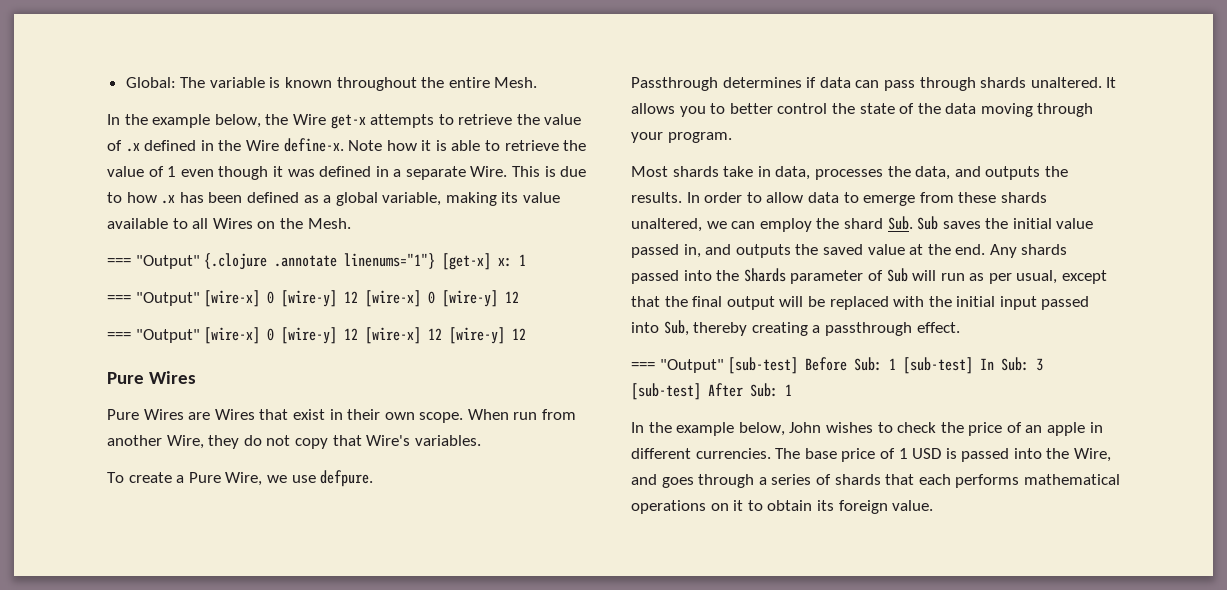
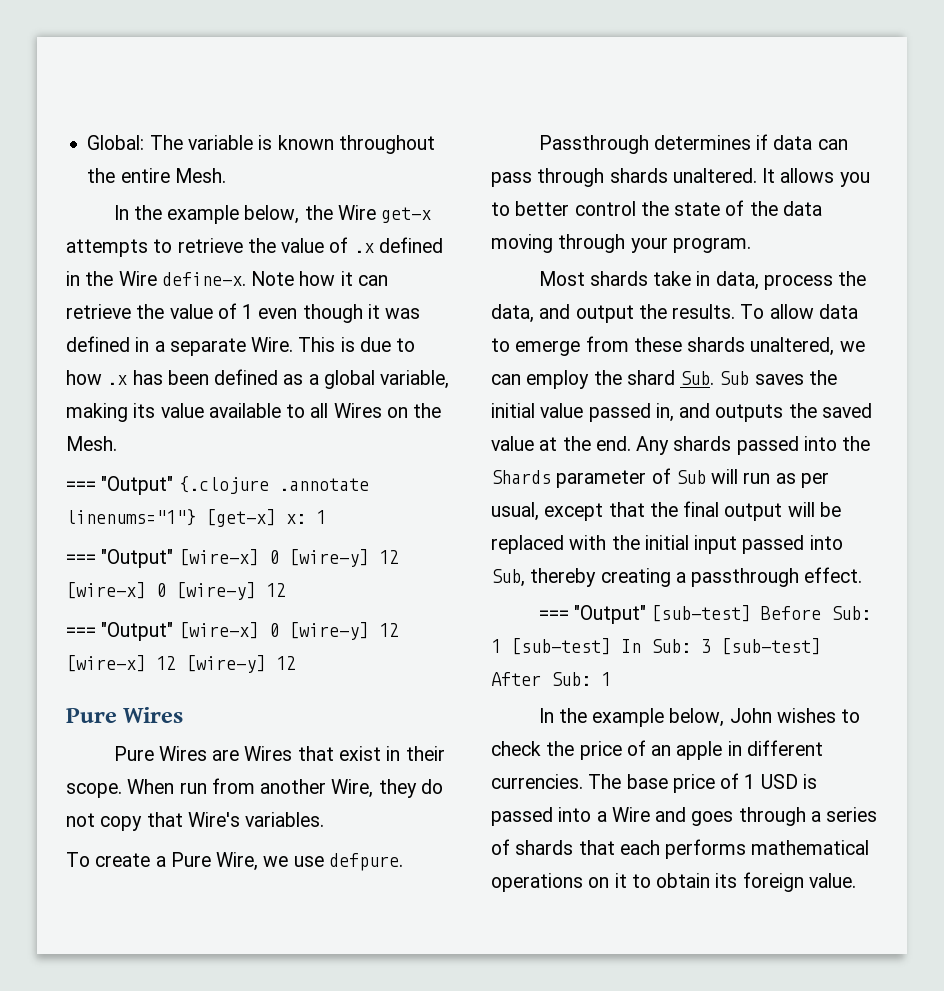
[435,140,501,151] is able to -> [357,275,388,286] can
[384,412,415,420] own -> (445, 753) none
[814,169,883,180] processes -> [764,274,834,290] process
[985,166,1041,180] outputs -> [575,305,634,323] output
[686,192,762,203] In order to -> [740,304,765,319] To
[1046,448,1112,462] the Wire, -> [596,807,650,822] a Wire

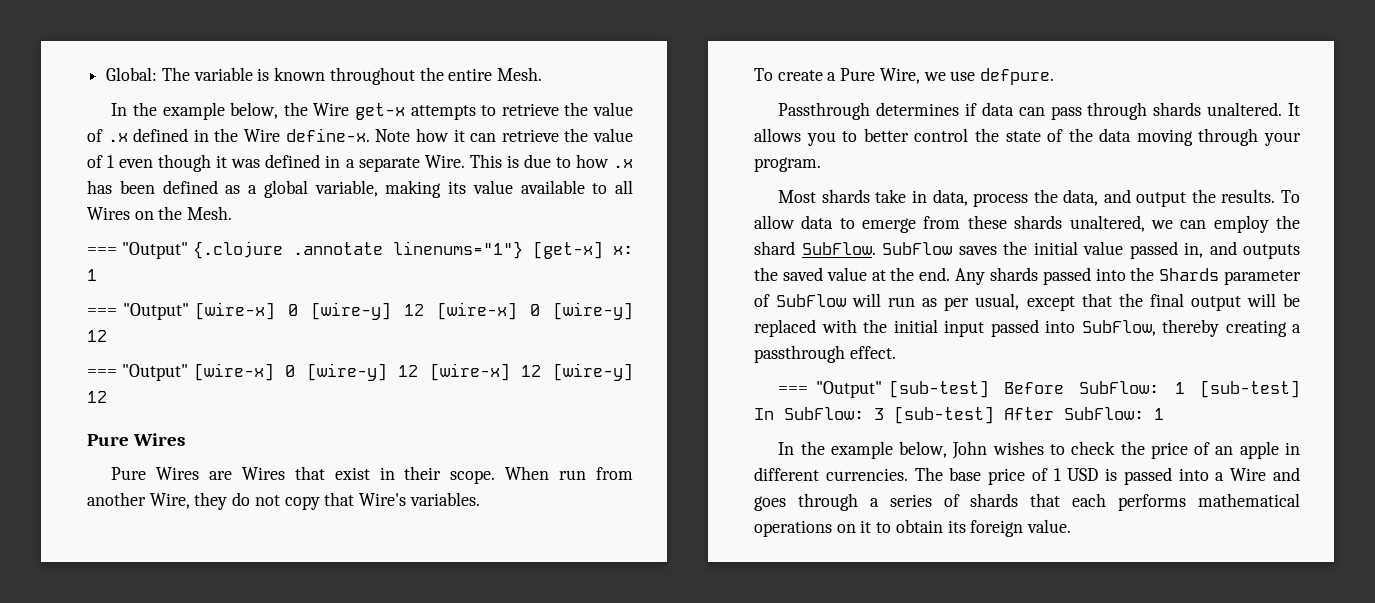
[680,371,750,385] Sub. Sub -> [801,242,952,255] SubFlow. SubFlow
[675,470,706,484] Sub -> [776,294,847,307] SubFlow
[491,569,525,587] Sub, -> [1081,320,1156,336] SubFlow,
[831,606,872,620] Sub: -> [1079,381,1160,394] SubFlow:
[651,639,691,653] Sub: -> [784,407,864,420] SubFlow:
[551,672,591,686] Sub: -> [1064,407,1144,420] SubFlow:

